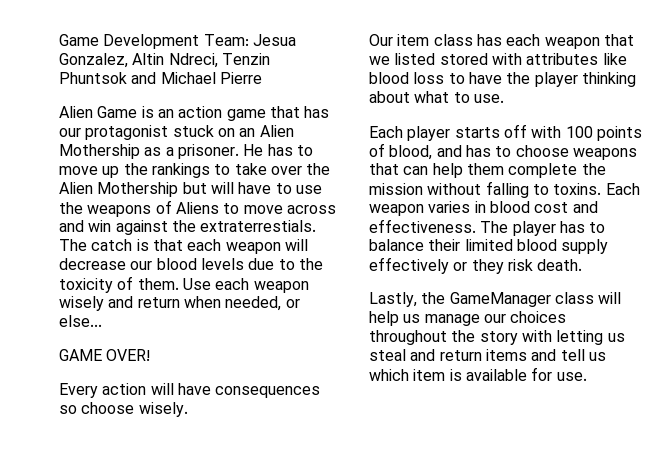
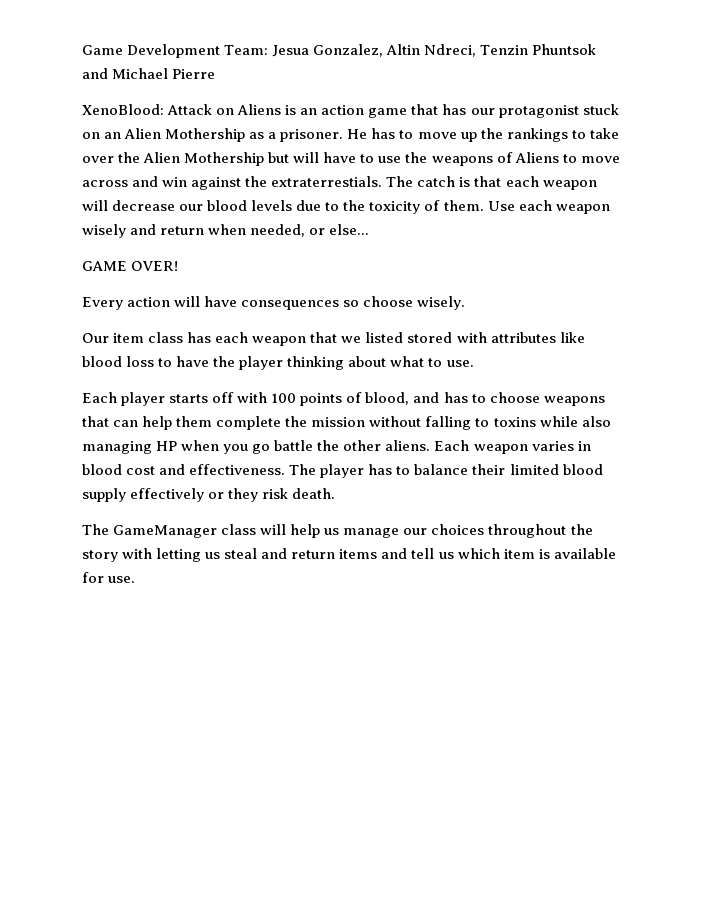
[59,106,138,118] Alien Game -> [82,104,282,115] XenoBlood: Attack on Aliens
[553,183,602,195] toxins. -> [493,416,611,427] [82,440,431,454] toxins while also managing HP when you go battle the other aliens.
[369,292,446,307] Lastly, the -> [82,524,109,535] The

